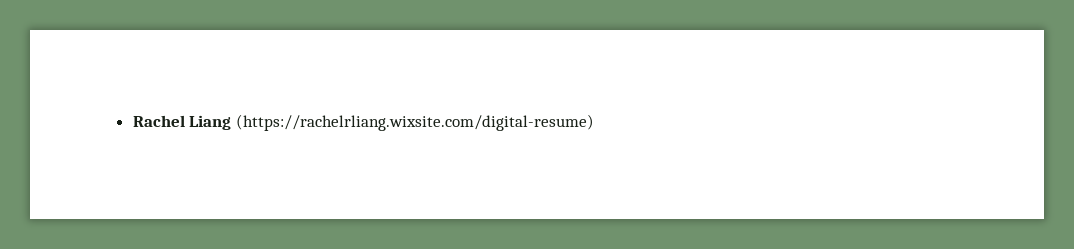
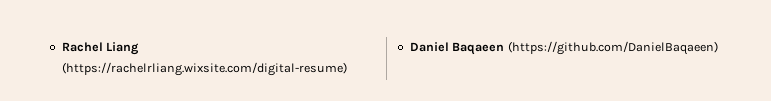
(594, 122) none -> [409,41,718,55] // Daniel Baqaeen (https://github.com/DanielBaqaeen)

